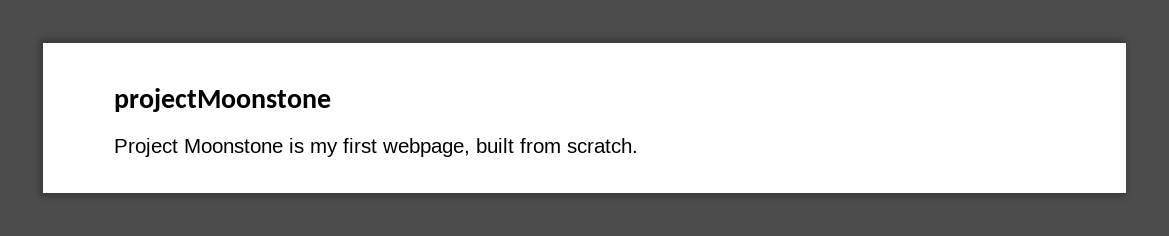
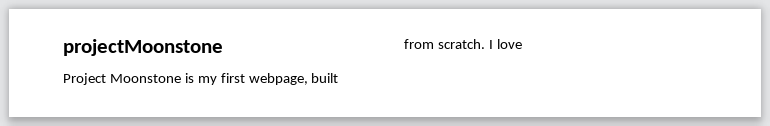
(638, 145) none -> [488,39,522,49] I love

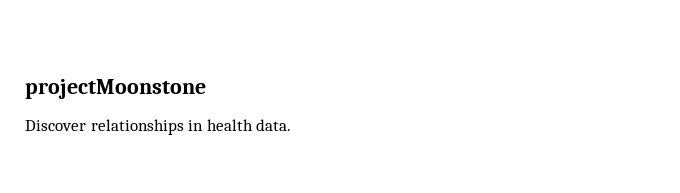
[63,73,339,85] [404,39,522,49] Project Moonstone is my first webpage, built from scratch. I love -> [25,119,292,135] Discover relationships in health data.

